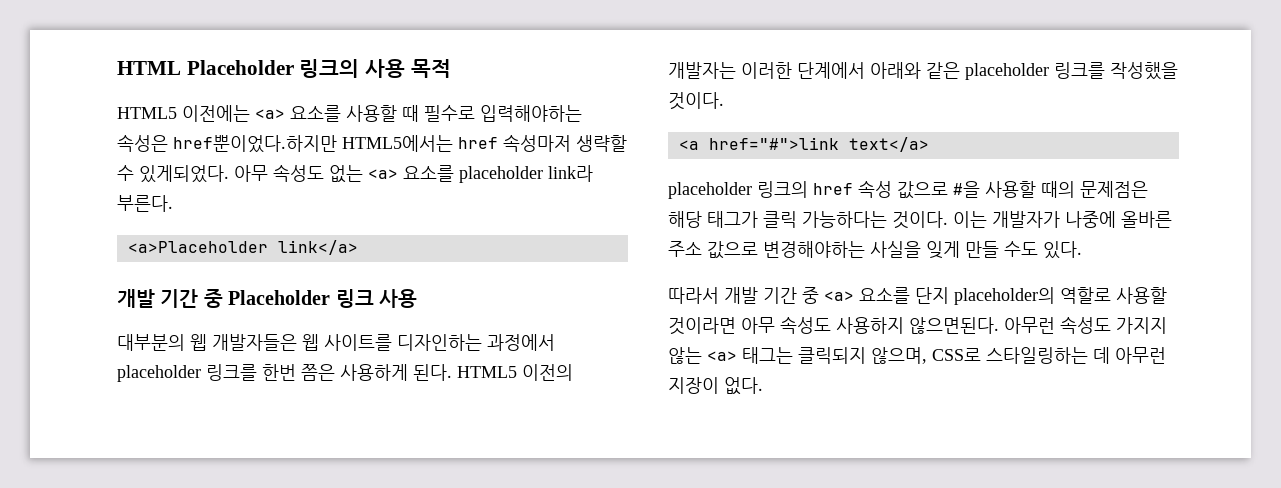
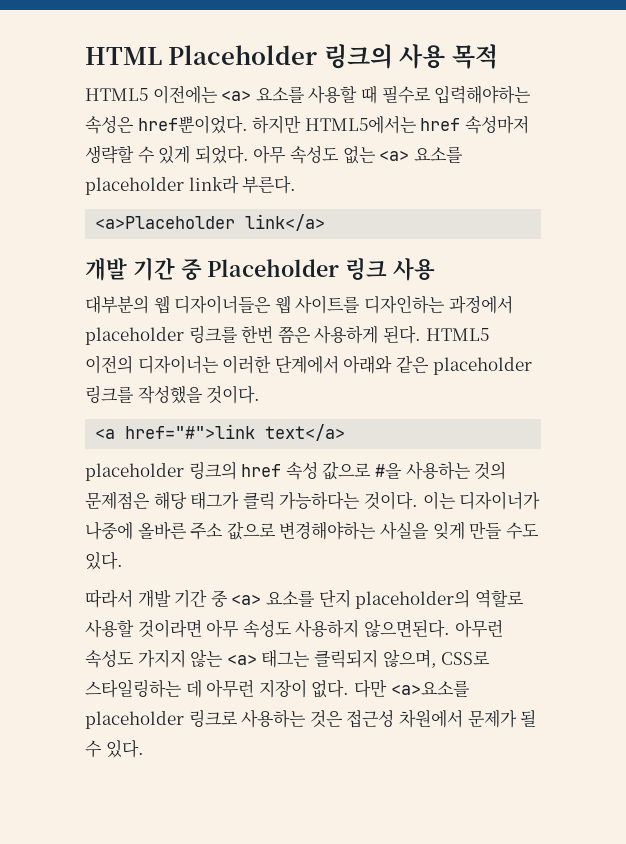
[173,135,337,153] href뿐이었다.하지만 -> [137,115,302,134] href뿐이었다. 하지만
[139,165,229,183] 있게되었다. -> [158,145,249,164] 있게 되었다.
[212,334,297,351] 개발자들은 -> [174,295,272,314] 디자이너들은
[668,62,736,79] 개발자는 -> [137,355,219,374] 디자이너는
[985,181,1075,198] 사용할 때의 -> [405,461,507,480] 사용하는 것의
[992,211,1060,228] 개발자가 -> [459,491,541,510] 디자이너가
(763, 386) none -> [353,679,470,698] [85,709,537,729] [85,740,144,758] 다만 <a>요소를 placeholder 링크로 사용하는 것은 접근성 차원에서 문제가 될 수 있다.

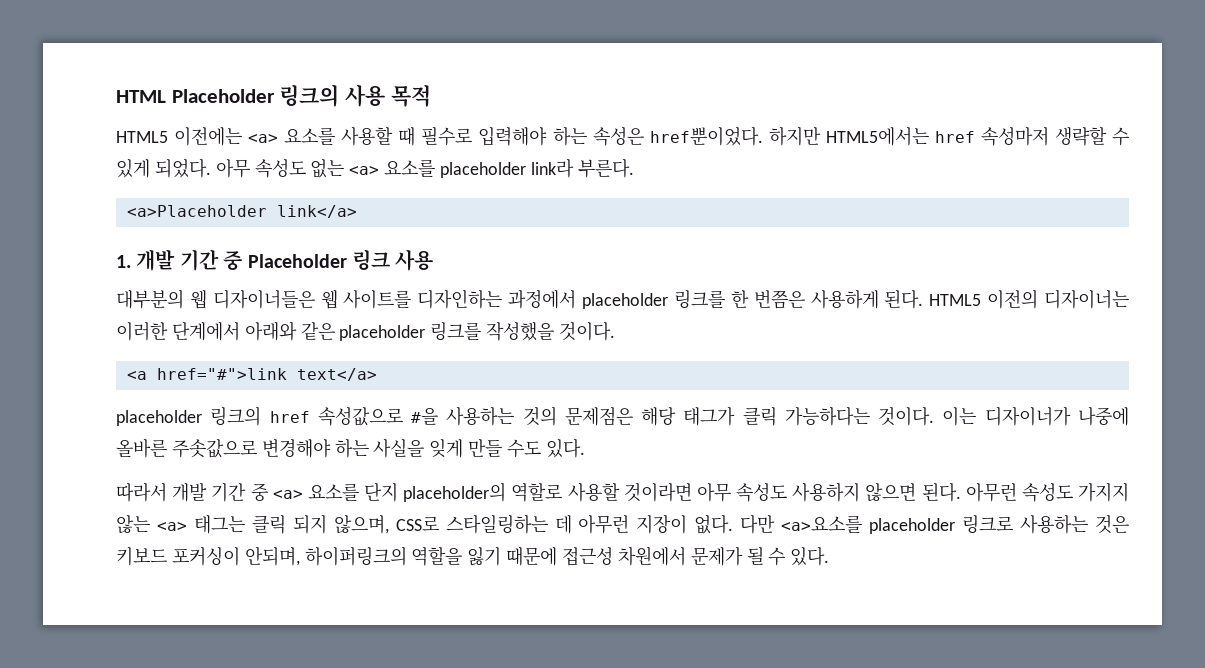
[434,85,532,104] 입력해야하는 -> [478,127,587,146] 입력해야 하는
(326, 222) none -> [116,255,131,268] 1.
[241,325,311,344] 한번 쯤은 -> [730,290,805,309] 한 번쯤은
[285,461,372,480] 속성 값으로 -> [317,407,403,426] 속성값으로
[190,521,377,540] 주소 값으로 변경해야하는 -> [171,439,369,458] 주솟값으로 변경해야 하는
[363,619,450,638] 않으면된다. -> [865,482,961,502] 않으면 된다.
[313,649,378,668] 클릭되지 -> [251,514,327,534] 클릭 되지
(343, 719) none -> [116,546,558,566] 키보드 포커싱이 안되며, 하이퍼링크의 역할을 잃기 때문에

